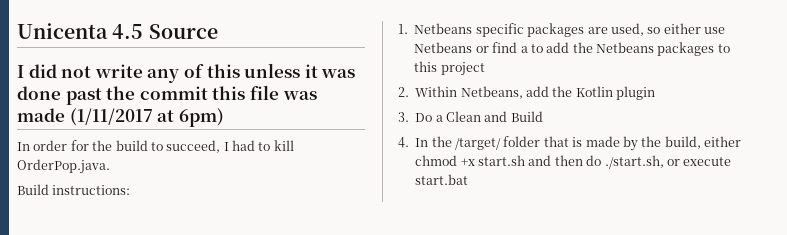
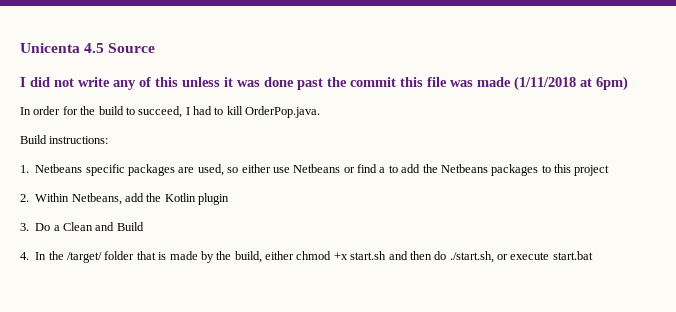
[69,108,153,126] (1/11/2017 -> [514,76,576,91] (1/11/2018

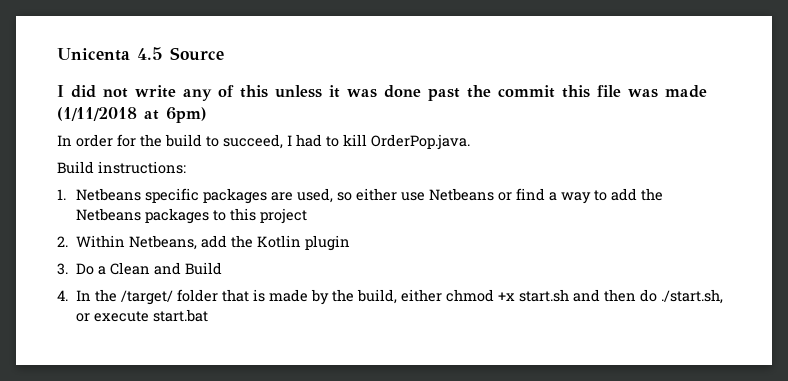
(386, 170) none -> [560,192,591,204] way

